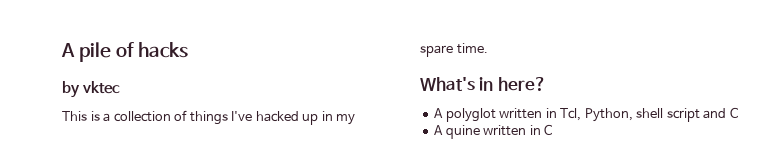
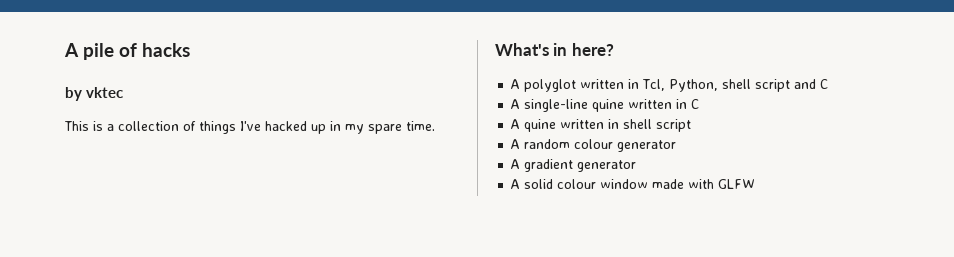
(444, 130) none -> [524,99,589,112] single-line
(553, 129) none -> [510,119,692,132] [510,139,677,152] [510,159,637,172] [510,179,756,189] // A quine written in shell script // A random colour generator // A gradient generator // A solid colour window made with GLFW

